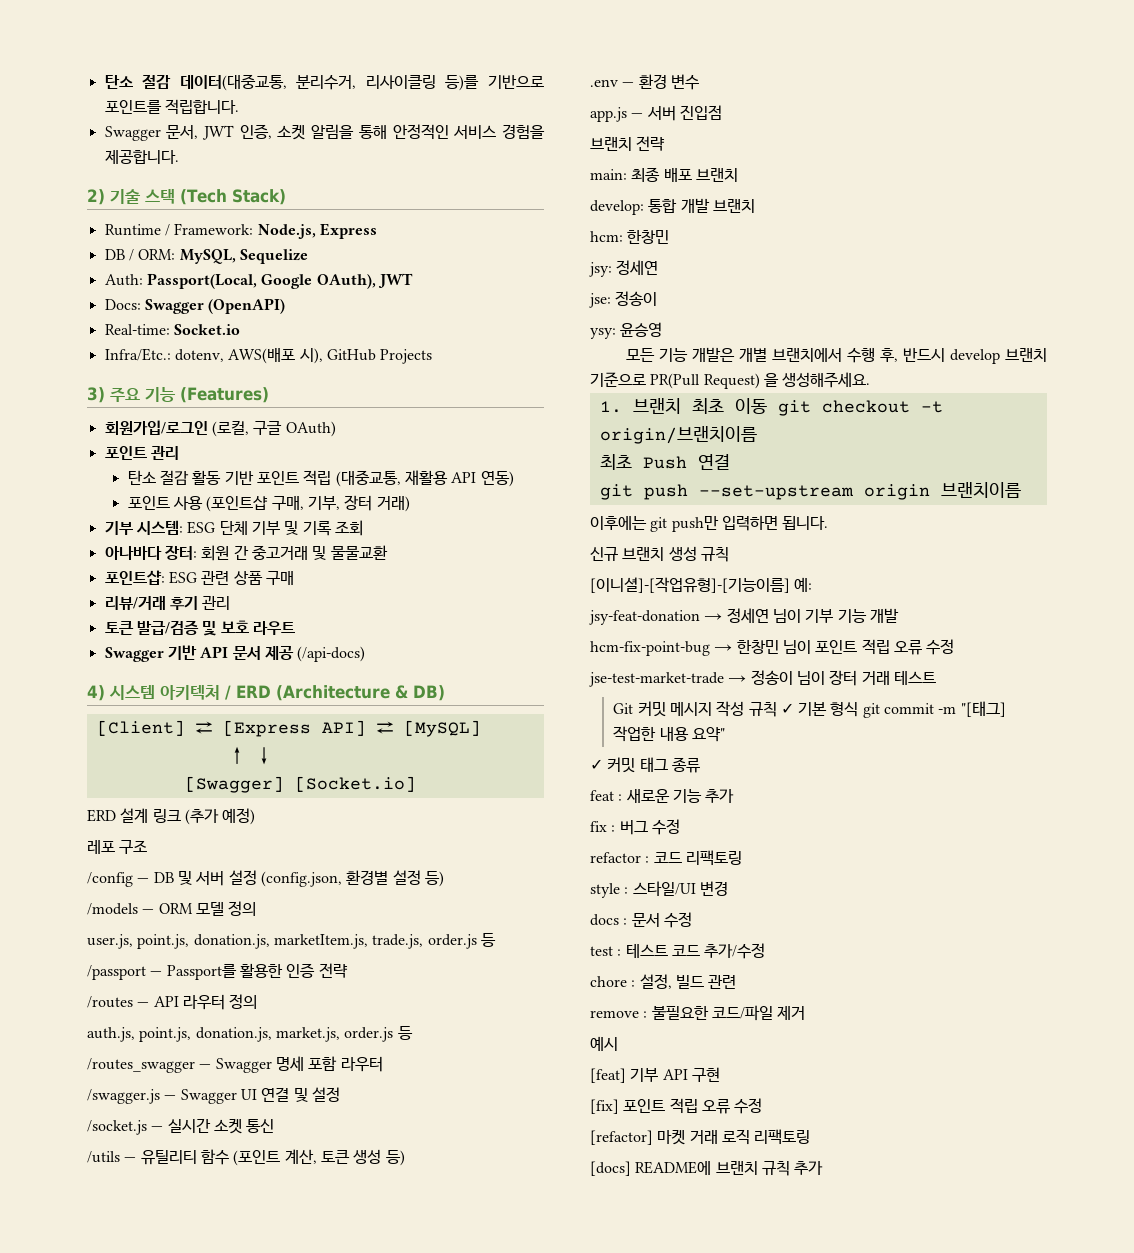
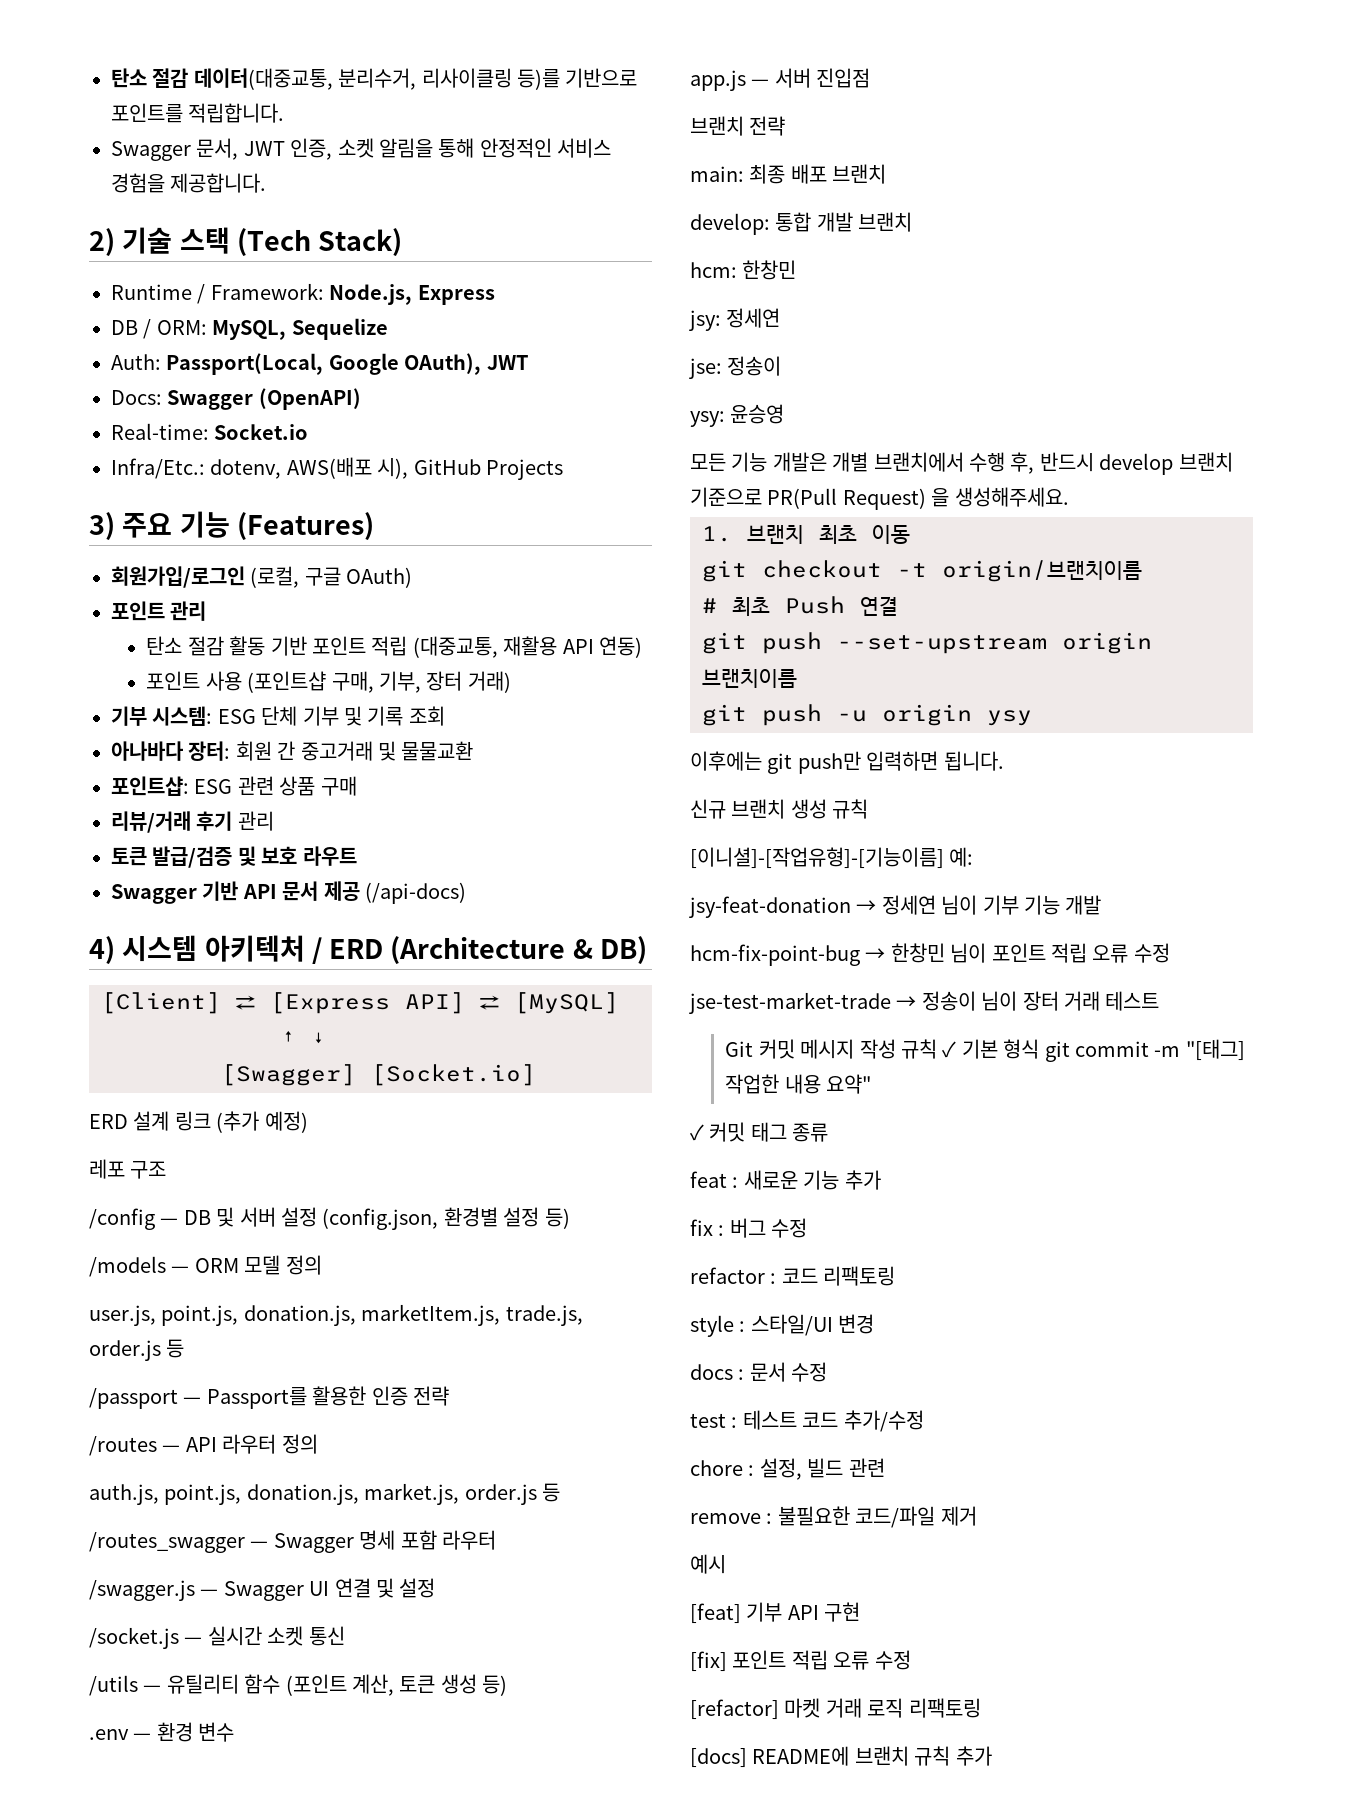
(767, 406) none -> (910, 534) //
(757, 435) none -> [702,598,717,613] #
(1021, 490) none -> [702,704,1032,726] // git push -u origin ysy

